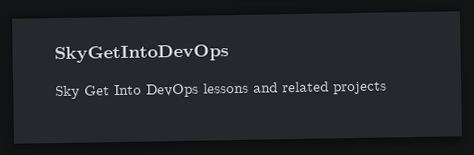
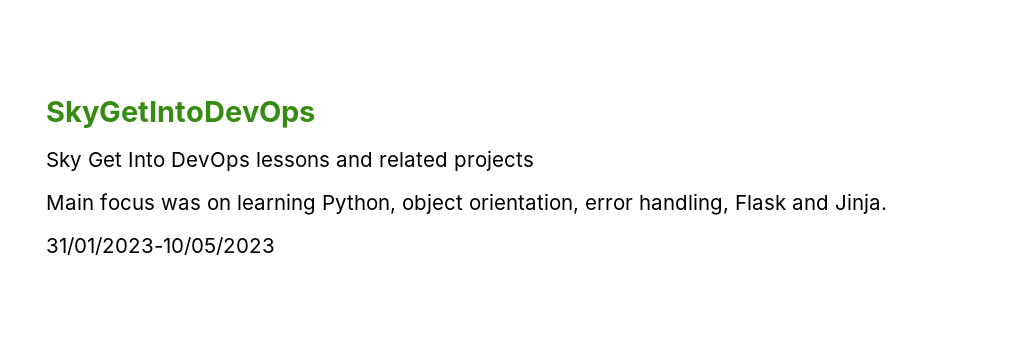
(387, 88) none -> [46,193,887,215] [46,237,275,255] // Main focus was on learning Python, object orientation, error handling, Flask and Jinja. // 31/01/2023-10/05/2023

